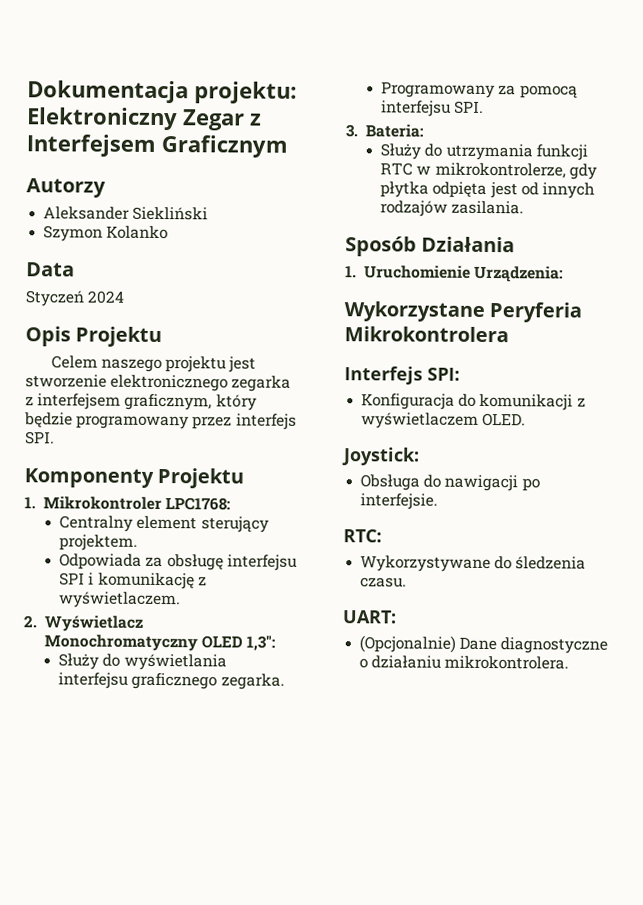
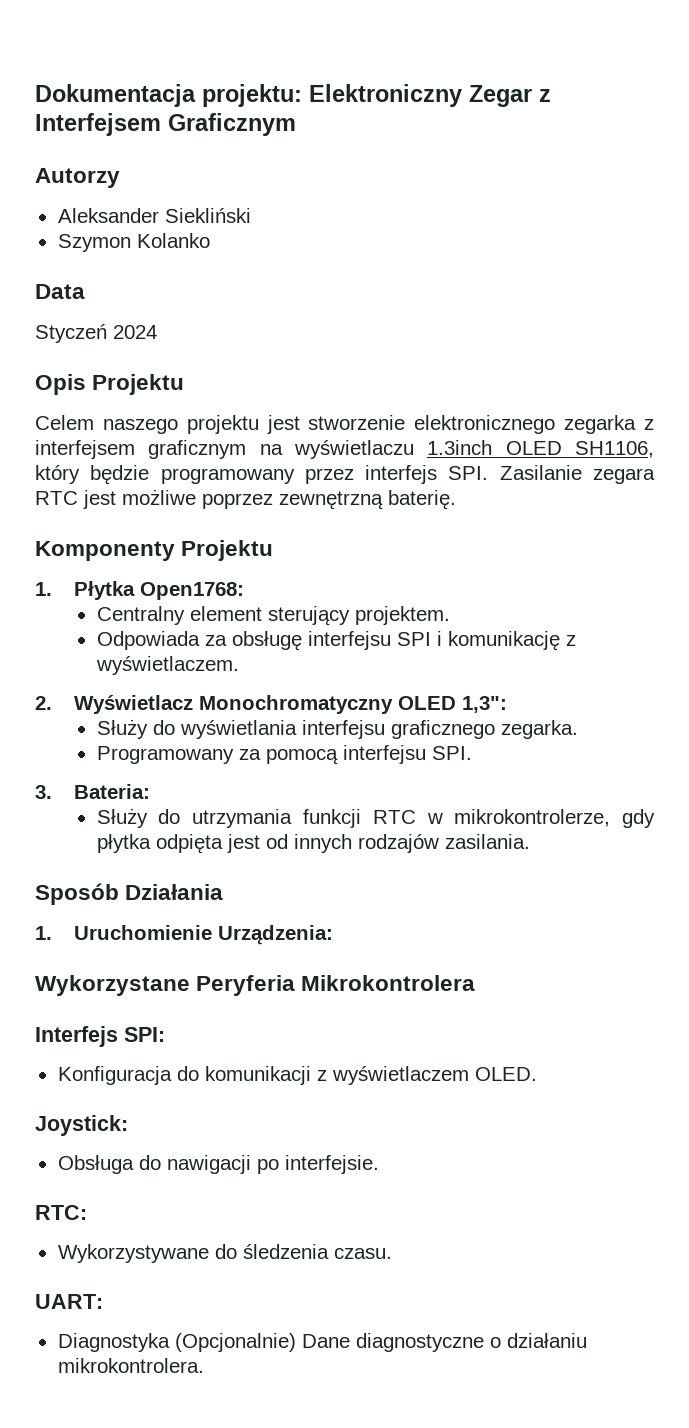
[124,393,213,411] graficznym, -> [148,440,654,459] graficznym na wyświetlaczu 1.3inch OLED SH1106,
(55, 438) none -> [499,465,655,484] [35,489,456,510] Zasilanie zegara RTC jest możliwe poprzez zewnętrzną baterię.
[42,496,230,511] Mikrokontroler LPC1768: -> [74,581,245,600] Płytka Open1768:
(397, 617) none -> [57,1333,170,1352] Diagnostyka

